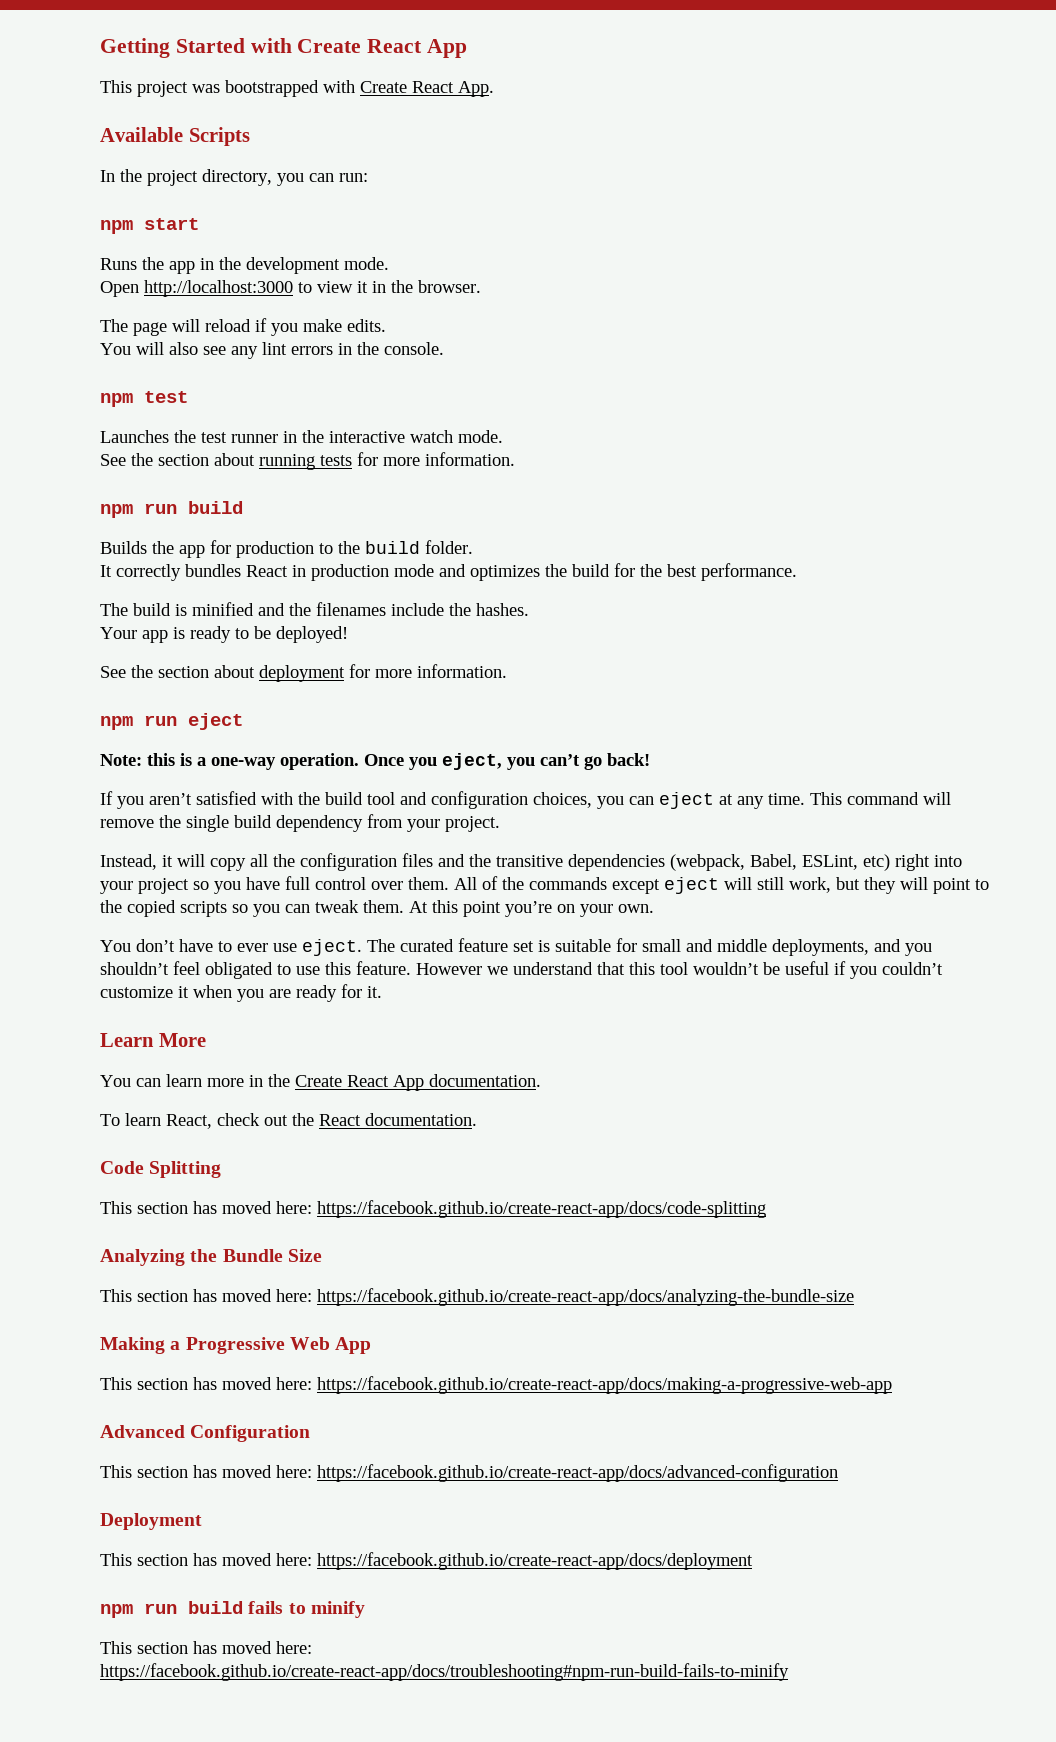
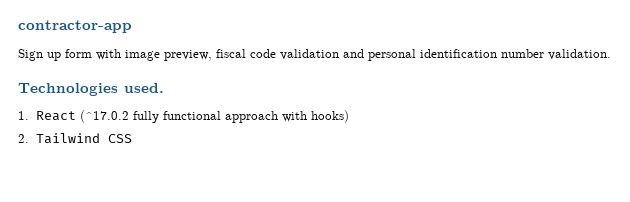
[100,38,468,58] [100,80,494,97] [100,127,250,146] [100,169,368,186] [100,218,199,234] [100,257,389,274] [100,280,481,297] [100,318,386,336] [100,342,444,359] [100,391,188,407] [100,430,503,443] [100,452,515,470] [100,501,243,518] [100,540,473,558] [100,563,797,581] [100,602,529,616] [100,626,348,643] [100,664,507,682] [100,713,243,730] [100,753,650,770] [100,791,951,809] [100,814,500,832] [100,853,962,871] [100,876,989,894] [100,900,654,917] [100,938,932,956] [100,961,943,979] [100,984,382,1002] [100,1033,206,1047] [100,1074,541,1091] [100,1113,477,1129] [100,1161,222,1178] [100,1200,766,1218] [100,1249,322,1266] [100,1288,854,1306] [100,1337,372,1354] [100,1376,892,1394] [100,1425,311,1442] [100,1464,838,1482] [100,1513,202,1530] [100,1552,753,1570] [100,1601,365,1618] [100,1641,312,1654] [100,1663,789,1681] Getting Started with Create React App // This project was bootstrapped with Create React App. // Available Scripts // In the project directory, you can run: // npm start // Runs the app in the development mode. // Open http://localhost:3000 to view it in the browser. // The page will reload if you make edits. // You will also see any lint errors in the console. // npm test // Launches the test runner in the interactive watch mode. // See the section about running tests for more information. // npm run build // Builds the app for production to the build folder. // It correctly bundles React in production mode and optimizes the build for the best performance. // The build is minified and the filenames include the hashes. // Your app is ready to be deployed! // See the section about deployment for more information. // npm run eject // Note: this is a one-way operation. Once you eject, you can’t go back! // If you aren’t satisfied with the build tool and configuration choices, you can eject at any time. This command will remove the single build dependency from your project. // Instead, it will copy all the configuration files and the transitive dependencies (webpack, Babel, ESLint, etc) right into your project so you have full control over them. All of the commands except eject will still work, but they will point to the copied scripts so you can tweak them. At this point you’re on your own. // You don’t have to ever use eject. The curated feature set is suitable for small and middle deployments, and you shouldn’t feel obligated to use this feature. However we understand that this tool wouldn’t be useful if you couldn’t customize it when you are ready for it. // Learn More // You can learn more in the Create React App documentation. // To learn React, check out the React documentation. // Code Splitting // This section has moved here: https://facebook.github.io/create-react-app/docs/code-splitting // Analyzing the Bundle Size // This section has moved here: https://facebook.github.io/create-react-app/docs/analyzing-the-bundle-size // Making a Progressive Web App // This section has moved here: https://facebook.github.io/create-react-app/docs/making-a-progressive-web-app // Advanced Configuration // This section has moved here: https://facebook.github.io/create-react-app/docs/advanced-configuration // Deployment // This section has moved here: https://facebook.github.io/create-react-app/docs/deployment // npm run build fails to minify // This section has moved here: https://facebook.github.io/create-react-app/docs/troubleshooting#npm-run-build-fails-to-minify -> [18,20,132,33] [18,49,611,61] [18,83,164,96] [18,110,349,123] [18,133,132,144] contractor-app // Sign up form with image preview, fiscal code validation and personal identification number validation. // Technologies used. // 1. React (^17.0.2 fully functional approach with hooks) // 2. Tailwind CSS

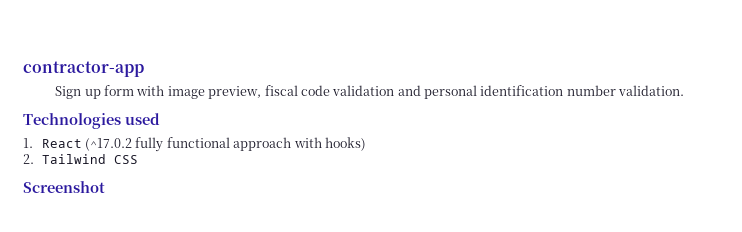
[124,83,164,93] used. -> [125,113,160,125] used
(132, 138) none -> [23,181,105,193] // Screenshot

